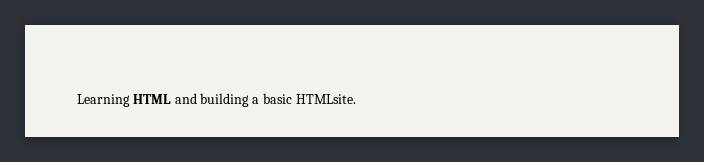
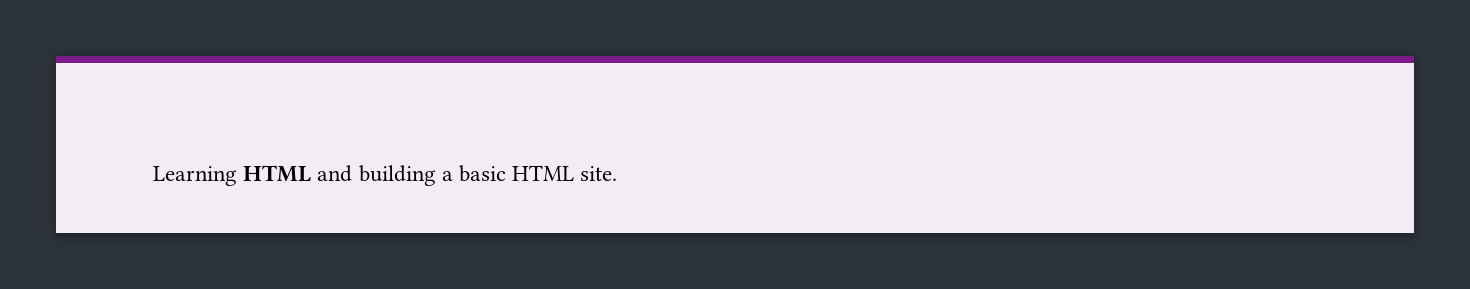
[295,94,356,104] HTMLsite. -> [512,165,618,181] HTML site.

